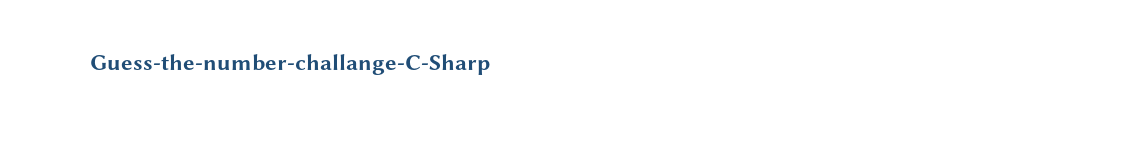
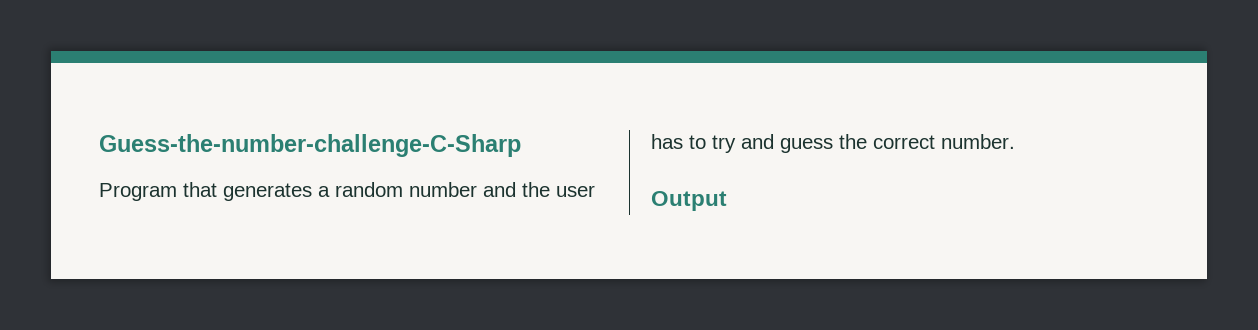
[90,54,490,75] Guess-the-number-challange-C-Sharp -> [99,134,521,157] [99,182,595,201] [651,134,1015,153] [651,191,727,211] Guess-the-number-challenge-C-Sharp // Program that generates a random number and the user has to try and guess the correct number. // Output

